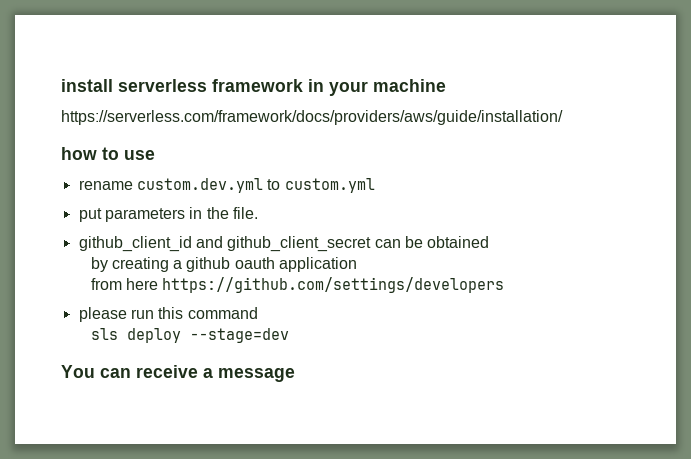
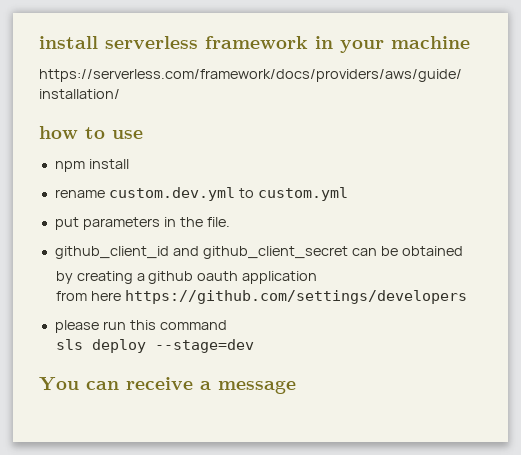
(155, 155) none -> [54,159,129,172] // npm install

